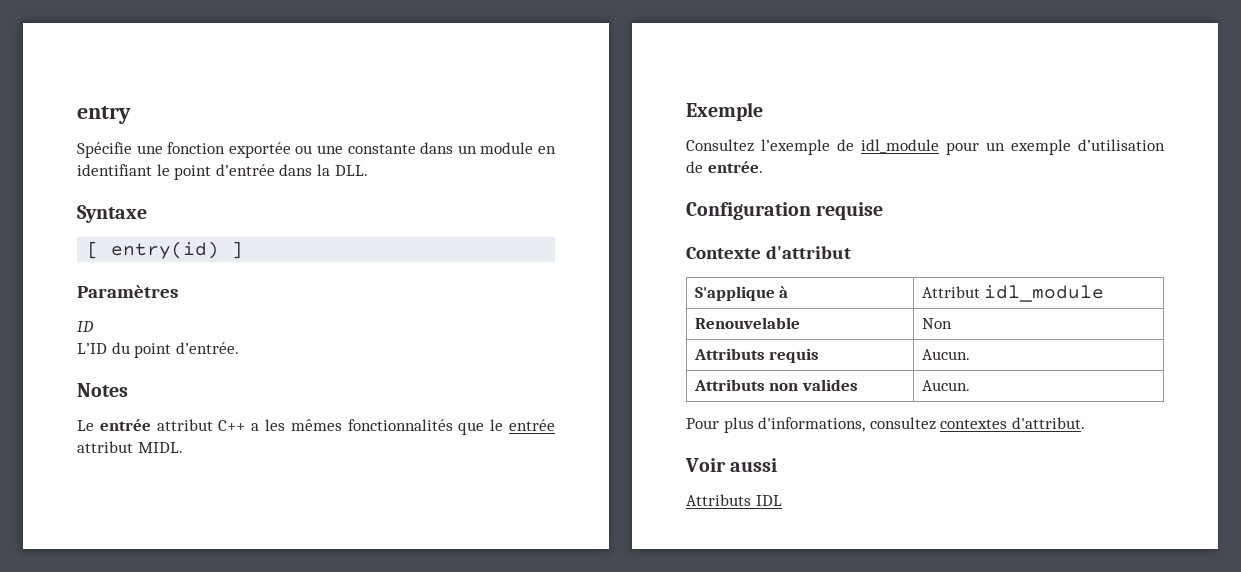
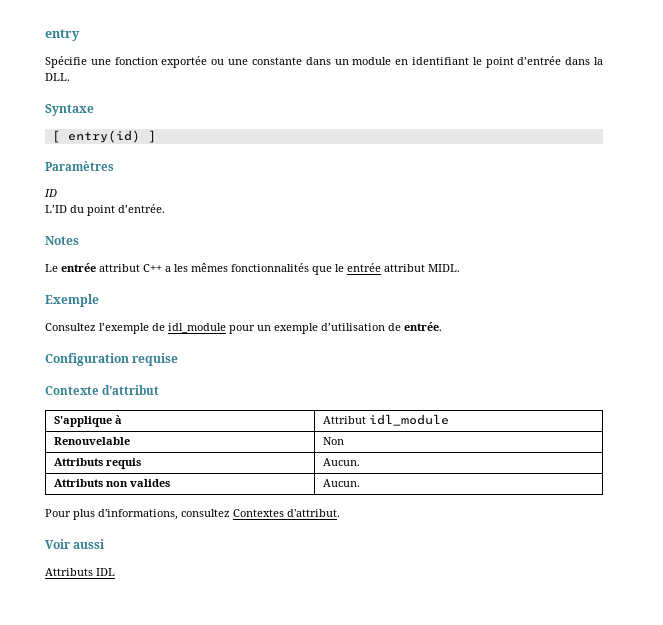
[940,419,1008,429] contextes -> [233,509,284,517] Contextes

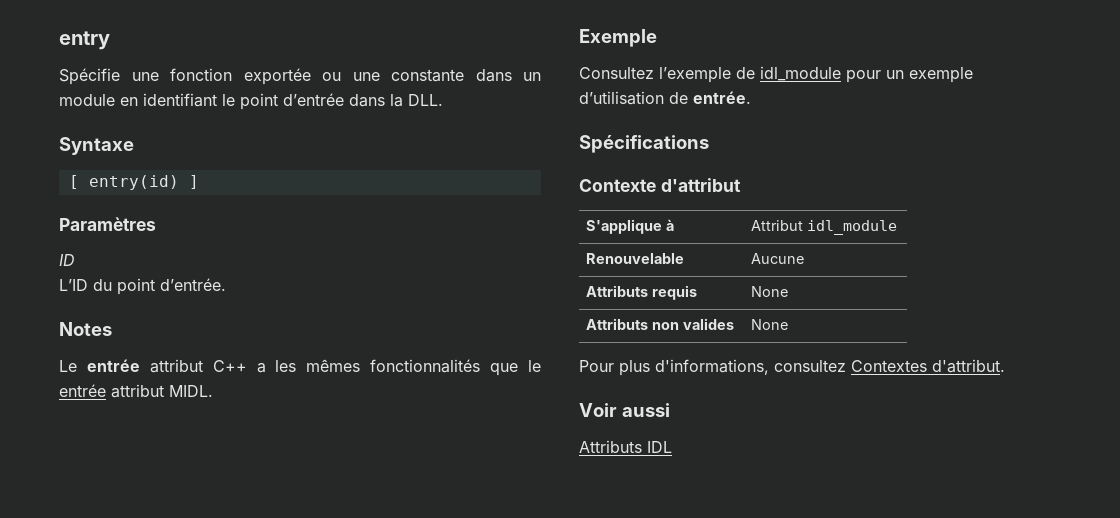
[45,353,179,366] Configuration requise -> [579,135,709,153] Spécifications
[322,437,344,445] Non -> [751,253,805,264] Aucune
[322,458,360,466] | Aucun. -> [751,286,789,297] | None
[322,479,360,487] | Aucun. -> [751,319,789,330] | None

